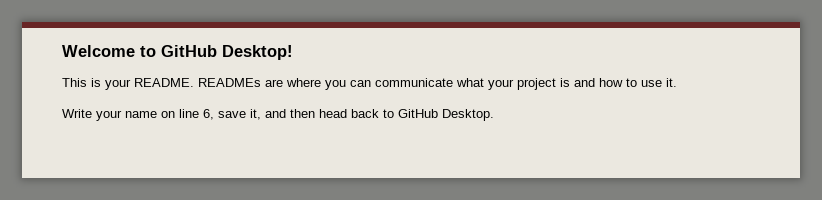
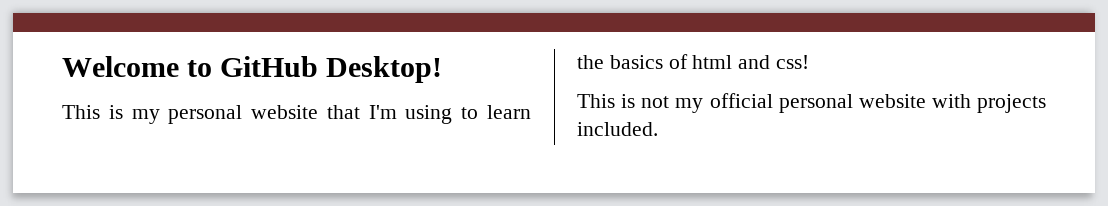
[105,78,677,90] [62,109,494,121] your README. READMEs are where you can communicate what your project is and how to use it. // Write your name on line 6, save it, and then head back to GitHub Desktop. -> [131,105,531,124] [577,54,810,69] [577,93,1046,113] [577,122,658,136] my personal website that I'm using to learn the basics of html and css! // This is not my official personal website with projects included.

